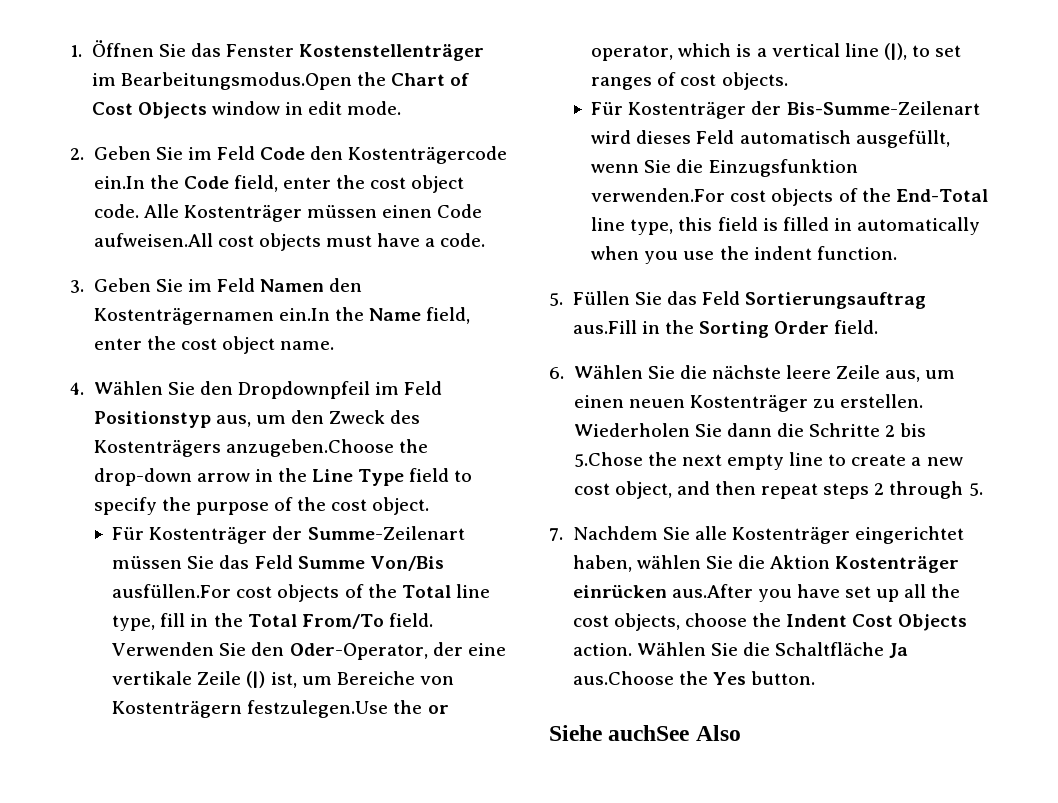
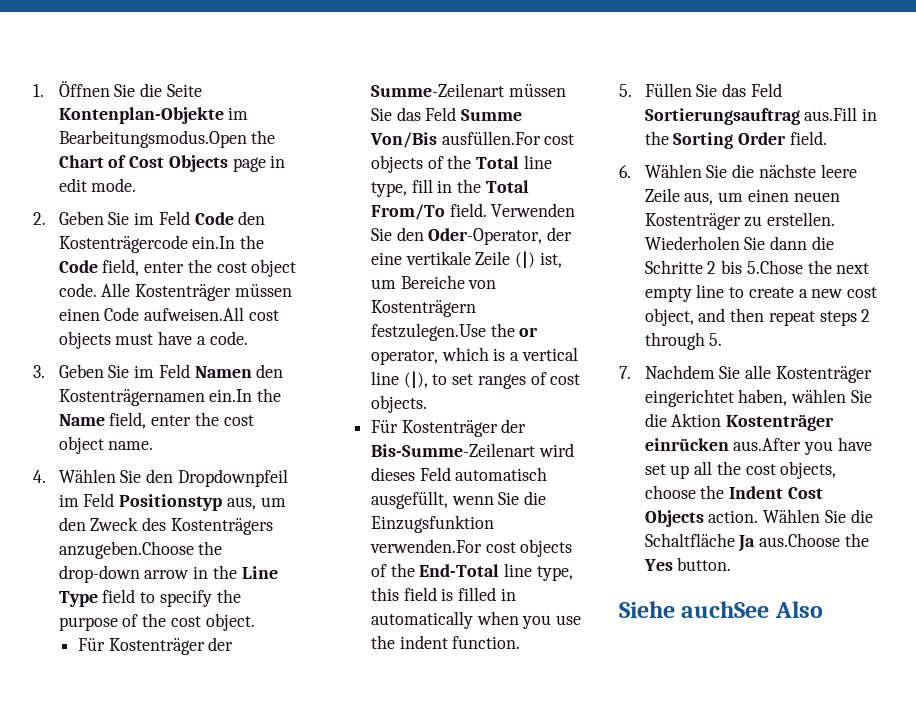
[190,43,485,61] das Fenster Kostenstellenträger -> [140,83,202,97] [58,107,224,124] die Seite Kontenplan-Objekte
[211,101,280,115] window -> [232,157,266,172] page

